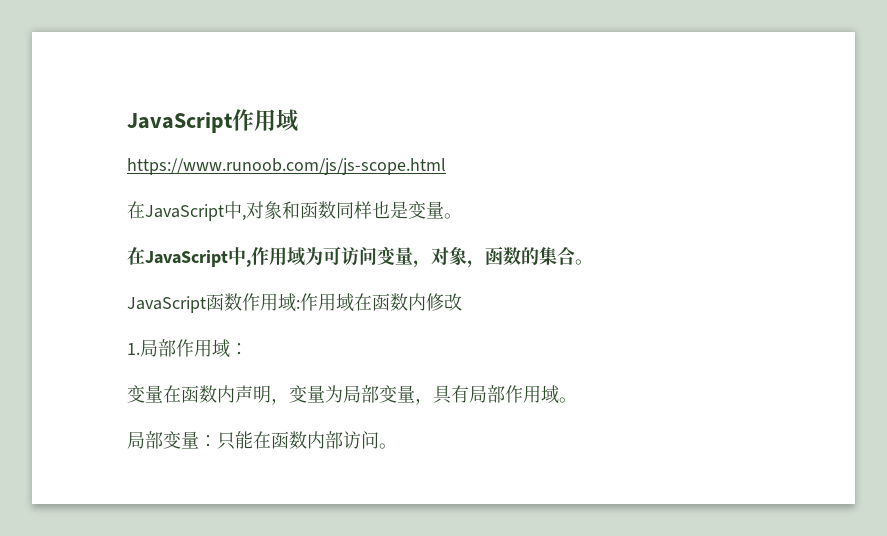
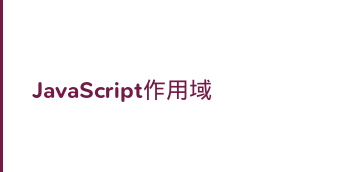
[127,158,446,175] [127,201,462,221] [127,246,593,268] [127,293,462,313] [127,339,248,358] [127,385,577,405] [127,431,397,450] // https://www.runoob.com/js/js-scope.html // 在JavaScript中,对象和函数同样也是变量。 // 在JavaScript中,作用域为可访问变量，对象，函数的集合。 // JavaScript函数作用域:作用域在函数内修改 // 1.局部作用域： // 变量在函数内声明，变量为局部变量，具有局部作用域。 // 局部变量：只能在函数内部访问。 -> (212, 90) none

